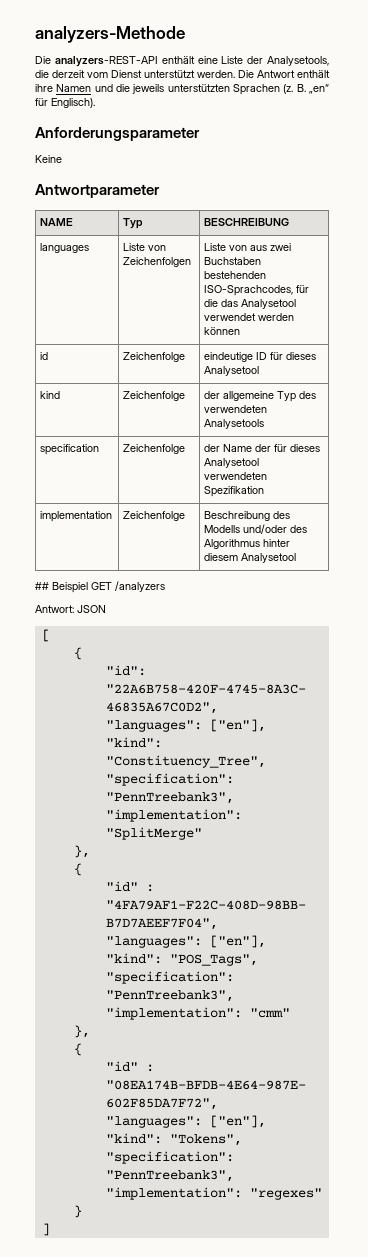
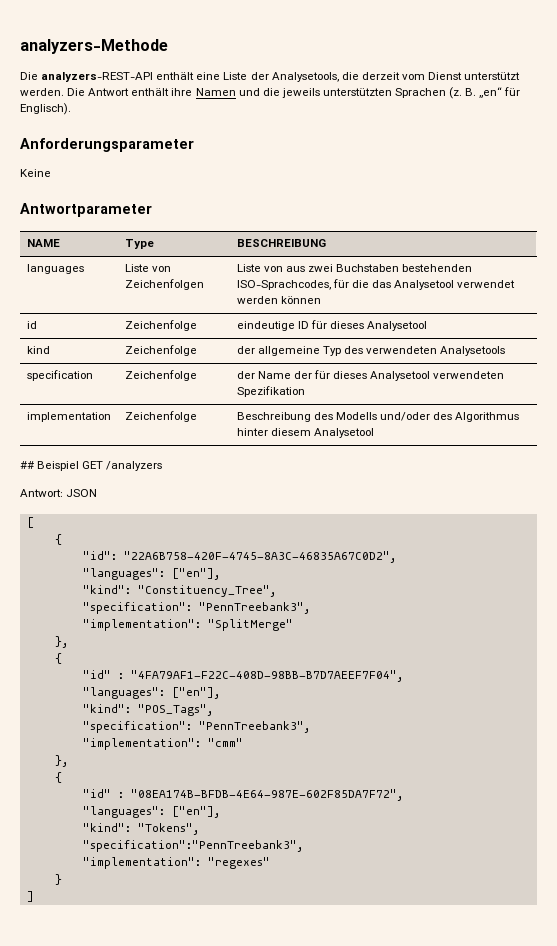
[123,218,144,229] Typ -> [124,239,154,249] Type

